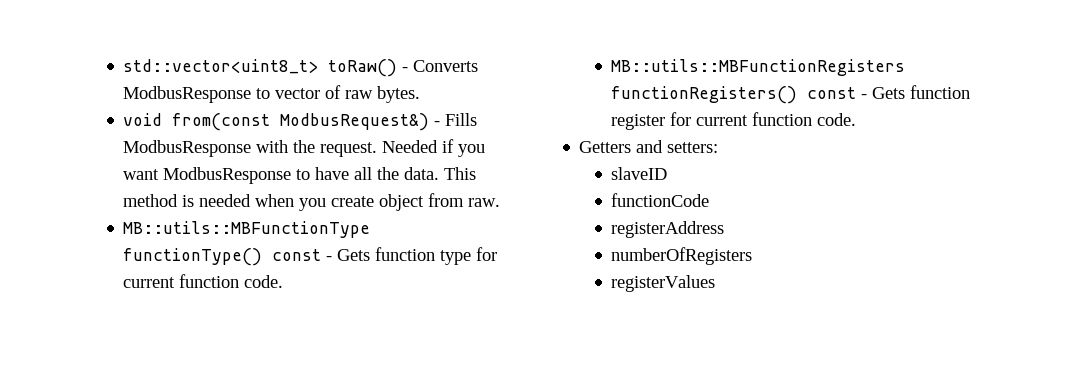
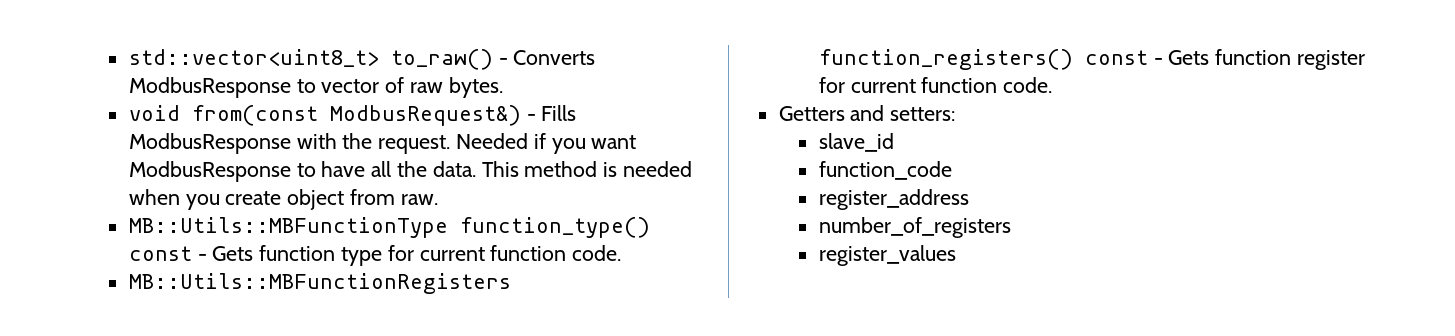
[328,59,398,77] toRaw() -> [390,49,493,70] to_raw()
[123,221,371,238] [123,248,263,266] MB::utils::MBFunctionType functionType() -> [128,217,650,238] MB::Utils::MBFunctionType function_type()
[611,59,906,76] [611,86,798,104] MB::utils::MBFunctionRegisters functionRegisters() -> [128,273,511,294] [818,49,1073,70] MB::Utils::MBFunctionRegisters function_registers()
[611,167,668,180] [611,193,710,207] [611,221,725,238] [611,247,753,265] [611,275,716,292] slaveID // functionCode // registerAddress // numberOfRegisters // registerValues -> [818,133,894,152] [818,161,952,180] [818,189,969,210] [818,217,1011,238] [818,245,956,266] slave_id // function_code // register_address // number_of_registers // register_values

